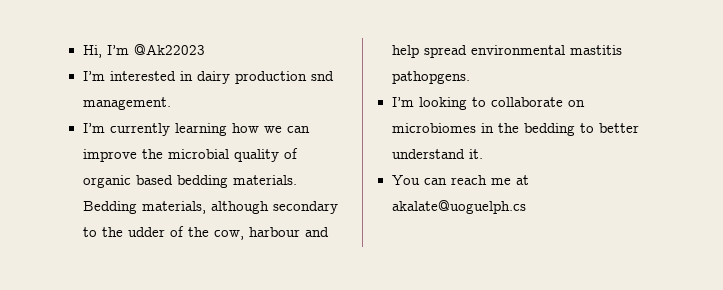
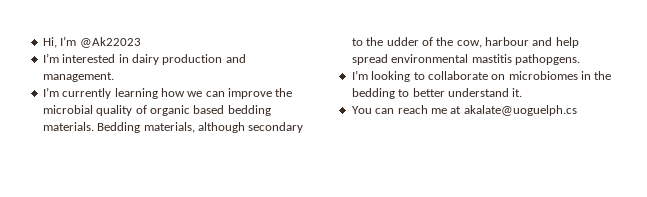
[310,71,334,81] snd -> [225,54,246,63] and

